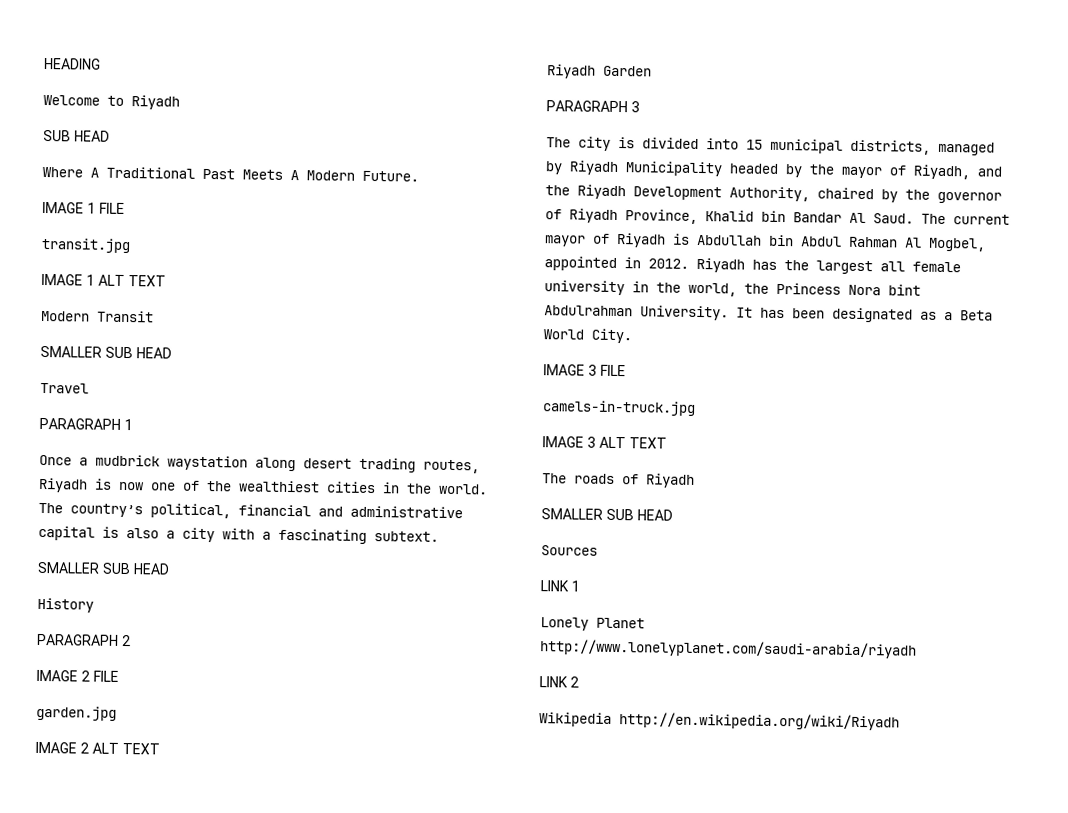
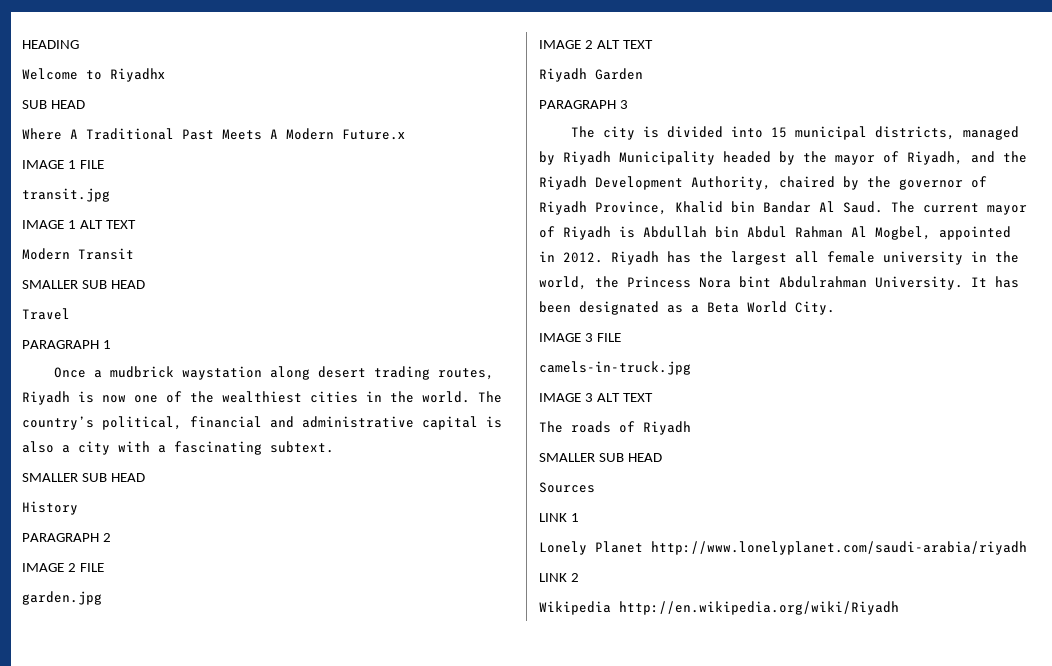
[131,95,180,110] Riyadh -> [110,68,165,82] Riyadhx
[362,170,419,182] Future. -> [342,129,405,140] Future.x

